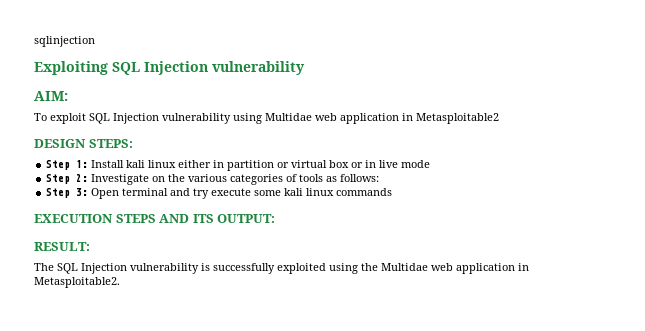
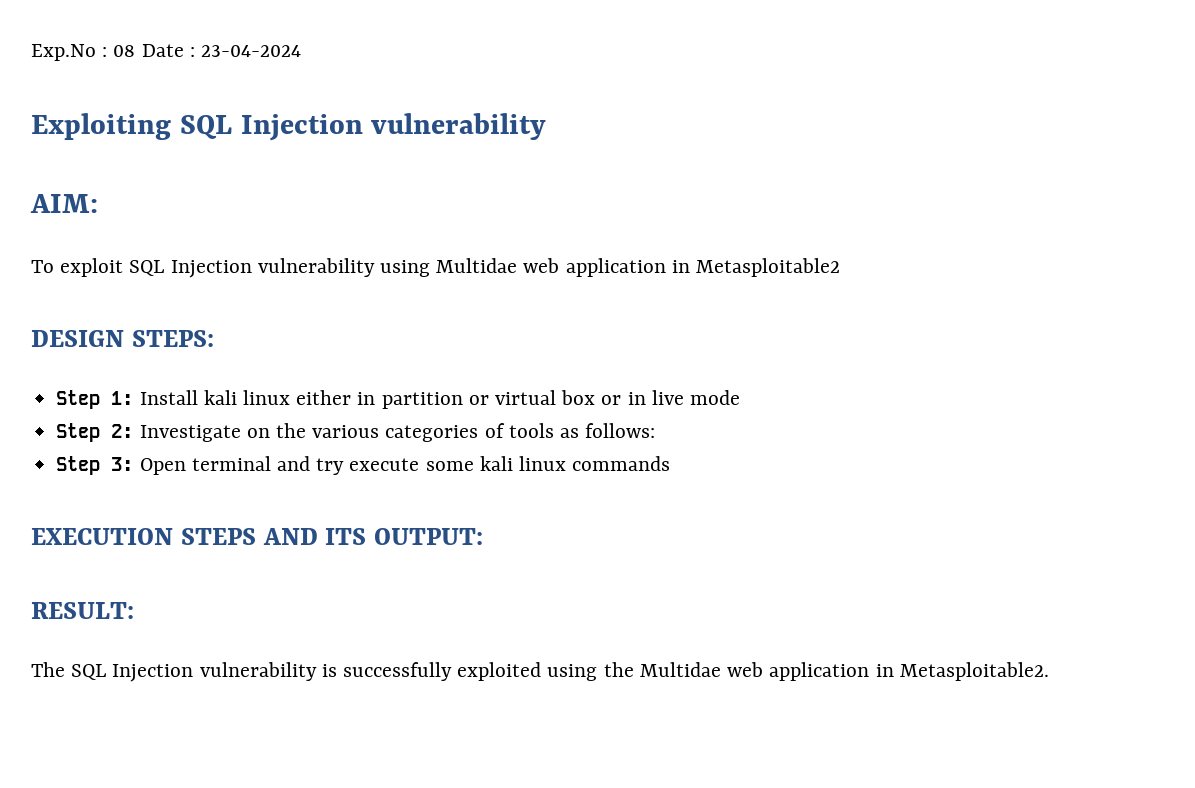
[34,36,95,47] sqlinjection -> [31,44,302,61] Exp.No : 08 Date : 23-04-2024

